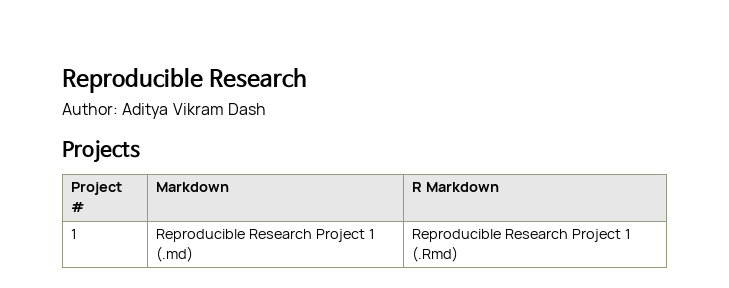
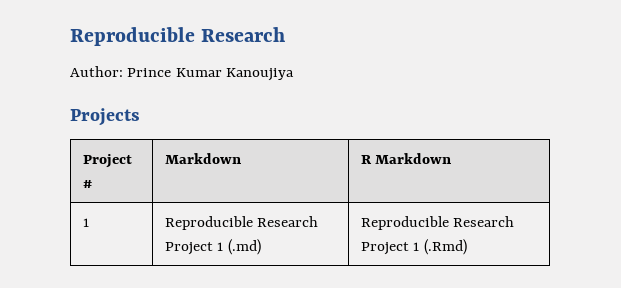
[122,103,266,119] Aditya Vikram Dash -> [127,68,295,81] Prince Kumar Kanoujiya

